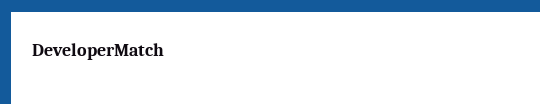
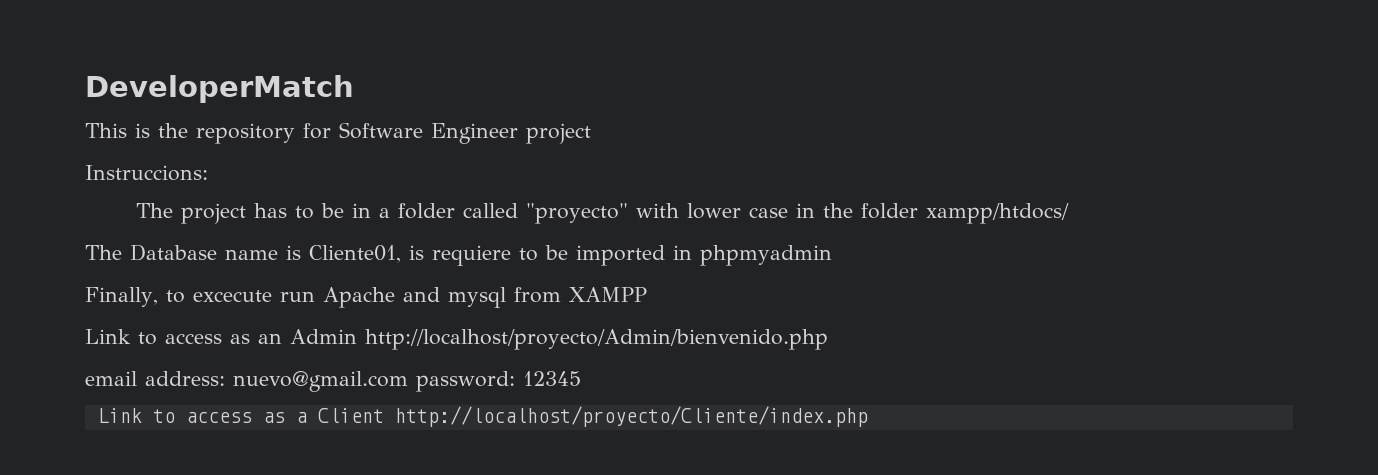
(164, 51) none -> [85,122,591,144] [85,165,208,181] [136,203,1070,224] [85,244,832,266] [85,287,647,308] [85,329,828,350] [85,371,581,392] [97,406,868,427] // This is the repository for Software Engineer project // Instruccions: // The project has to be in a folder called "proyecto" with lower case in the folder xampp/htdocs/ // The Database name is Cliente01, is requiere to be imported in phpmyadmin // Finally, to excecute run Apache and mysql from XAMPP // Link to access as an Admin http://localhost/proyecto/Admin/bienvenido.php // email address: nuevo@gmail.com password: 12345 // Link to access as a Client http://localhost/proyecto/Cliente/index.php

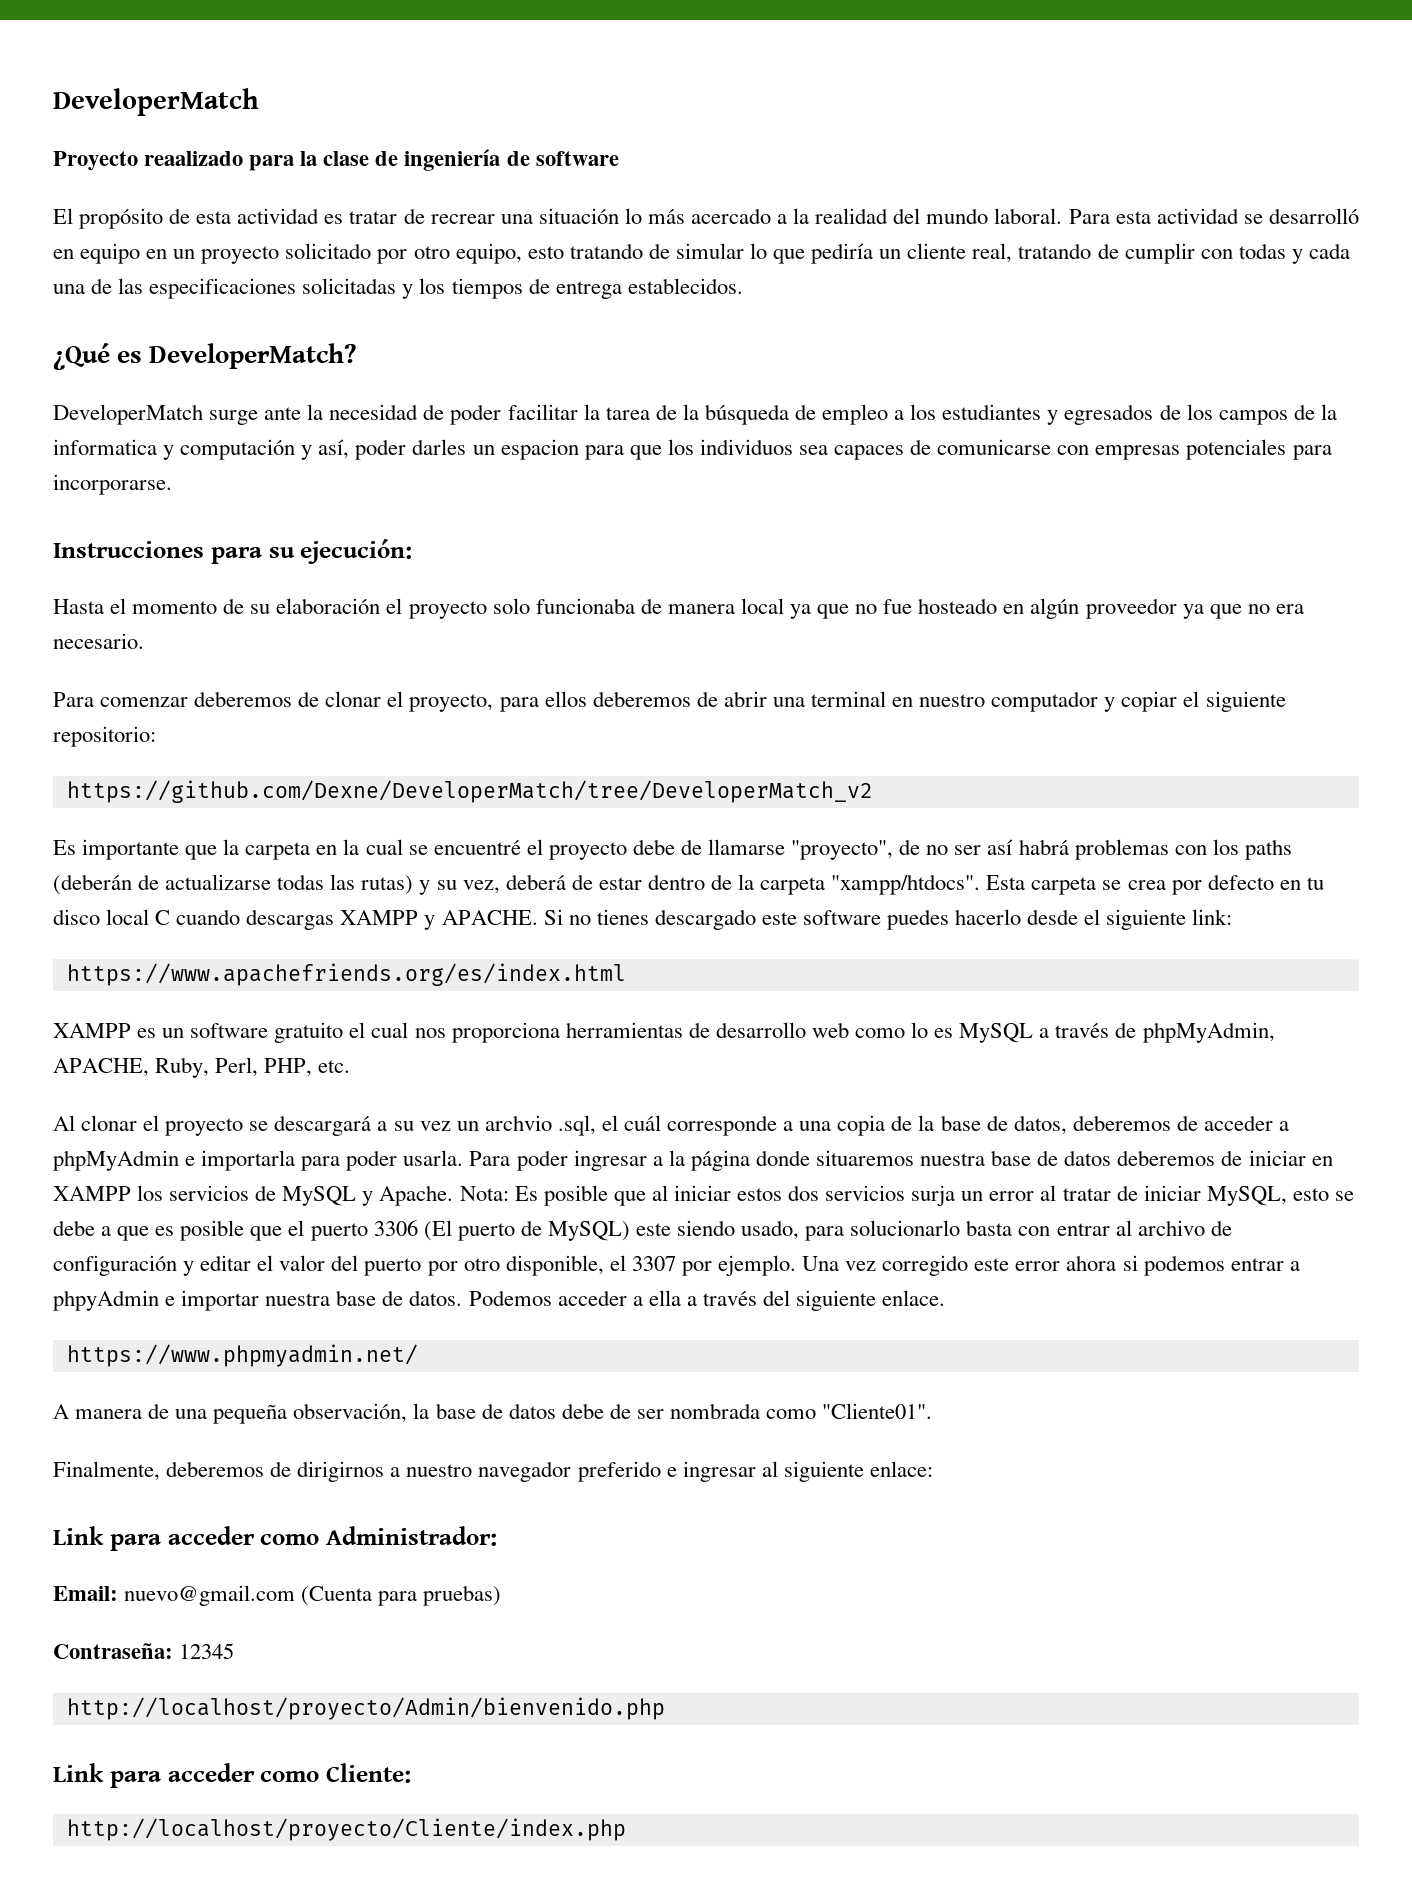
[85,122,591,144] [85,165,208,181] [136,203,1070,224] [85,244,832,266] [85,287,647,308] [85,329,828,350] [85,371,581,392] [97,408,384,423] This is the repository for Software Engineer project // Instruccions: // The project has to be in a folder called "proyecto" with lower case in the folder xampp/htdocs/ // The Database name is Cliente01, is requiere to be imported in phpmyadmin // Finally, to excecute run Apache and mysql from XAMPP // Link to access as an Admin http://localhost/proyecto/Admin/bienvenido.php // email address: nuevo@gmail.com password: 12345 // Link to access as a Client -> [53,149,619,171] [53,208,1359,229] [53,243,1350,264] [53,278,743,299] [53,343,357,370] [53,404,1337,425] [53,439,1332,460] [53,474,172,495] [53,539,413,564] [53,598,1304,619] [53,633,144,649] [53,691,1286,712] [53,726,156,747] [66,780,873,803] [53,839,1292,860] [53,874,1324,895] [53,909,1233,930] [66,963,626,986] [53,1022,1275,1043] [53,1057,351,1078] [53,1115,1289,1136] [53,1150,1333,1171] [53,1185,1354,1206] [53,1220,1232,1241] [53,1255,1300,1276] [53,1290,946,1311] [66,1344,418,1367] [53,1403,933,1424] [53,1461,933,1482] [53,1526,497,1551] [53,1585,502,1606] [53,1643,235,1659] [66,1697,665,1720] [53,1763,411,1788] Proyecto reaalizado para la clase de ingeniería de software // El propósito de esta actividad es tratar de recrear una situación lo más acercado a la realidad del mundo laboral. Para esta actividad se desarrolló en equipo en un proyecto solicitado por otro equipo, esto tratando de simular lo que pediría un cliente real, tratando de cumplir con todas y cada una de las especificaciones solicitadas y los tiempos de entrega establecidos. // ¿Qué es DeveloperMatch? // DeveloperMatch surge ante la necesidad de poder facilitar la tarea de la búsqueda de empleo a los estudiantes y egresados de los campos de la informatica y computación y así, poder darles un espacion para que los individuos sea capaces de comunicarse con empresas potenciales para incorporarse. // Instrucciones para su ejecución: // Hasta el momento de su elaboración el proyecto solo funcionaba de manera local ya que no fue hosteado en algún proveedor ya que no era necesario. // Para comenzar deberemos de clonar el proyecto, para ellos deberemos de abrir una terminal en nuestro computador y copiar el siguiente repositorio: // https://github.com/Dexne/DeveloperMatch/tree/DeveloperMatch_v2 // Es importante que la carpeta en la cual se encuentré el proyecto debe de llamarse "proyecto", de no ser así habrá problemas con los paths (deberán de actualizarse todas las rutas) y su vez, deberá de estar dentro de la carpeta "xampp/htdocs". Esta carpeta se crea por defecto en tu disco local C cuando descargas XAMPP y APACHE. Si no tienes descargado este software puedes hacerlo desde el siguiente link: // https://www.apachefriends.org/es/index.html // XAMPP es un software gratuito el cual nos proporciona herramientas de desarrollo web como lo es MySQL a través de phpMyAdmin, APACHE, Ruby, Perl, PHP, etc. // Al clonar el proyecto se descargará a su vez un archvio .sql, el cuál corresponde a una copia de la base de datos, deberemos de acceder a phpMyAdmin e importarla para poder usarla. Para poder ingresar a la página donde situaremos nuestra base de datos deberemos de iniciar en XAMPP los servicios de MySQL y Apache. Nota: Es posible que al iniciar estos dos servicios surja un error al tratar de iniciar MySQL, esto se debe a que es posible que el puerto 3306 (El puerto de MySQL) este siendo usado, para solucionarlo basta con entrar al archivo de configuración y editar el valor del puerto por otro disponible, el 3307 por ejemplo. Una vez corregido este error ahora si podemos entrar a phpyAdmin e importar nuestra base de datos. Podemos acceder a ella a través del siguiente enlace. // https://www.phpmyadmin.net/ // A manera de una pequeña observación, la base de datos debe de ser nombrada como "Cliente01". // Finalmente, deberemos de dirigirnos a nuestro navegador preferido e ingresar al siguiente enlace: // Link para acceder como Administrador: // Email: nuevo@gmail.com (Cuenta para pruebas) // Contraseña: 12345 // http://localhost/proyecto/Admin/bienvenido.php // Link para acceder como Cliente: //

